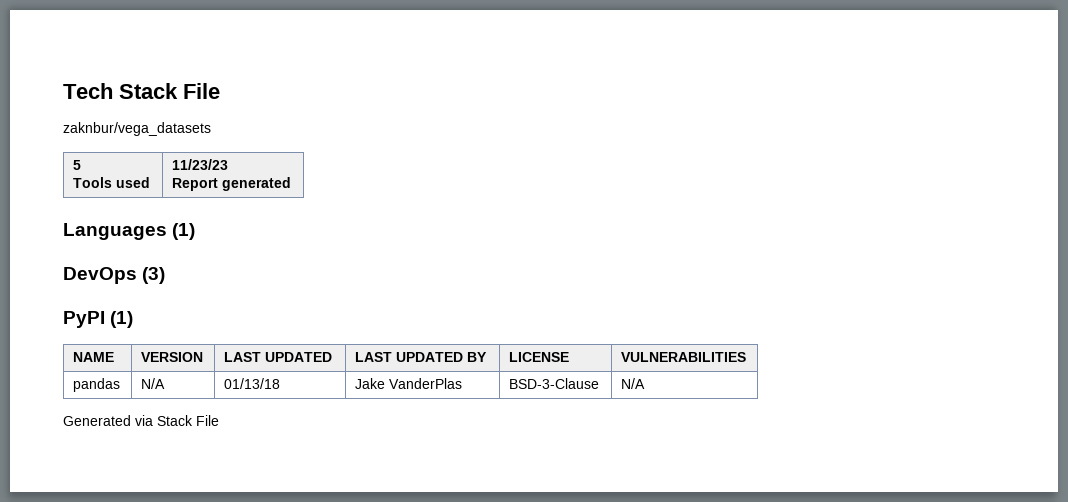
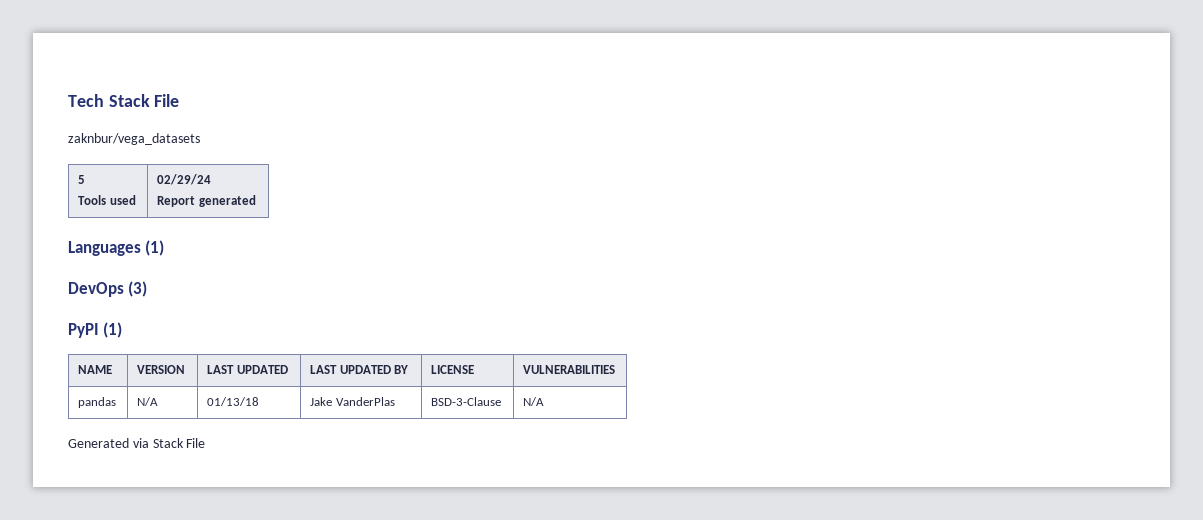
[172,159,229,170] 11/23/23 -> [157,174,212,185] 02/29/24

